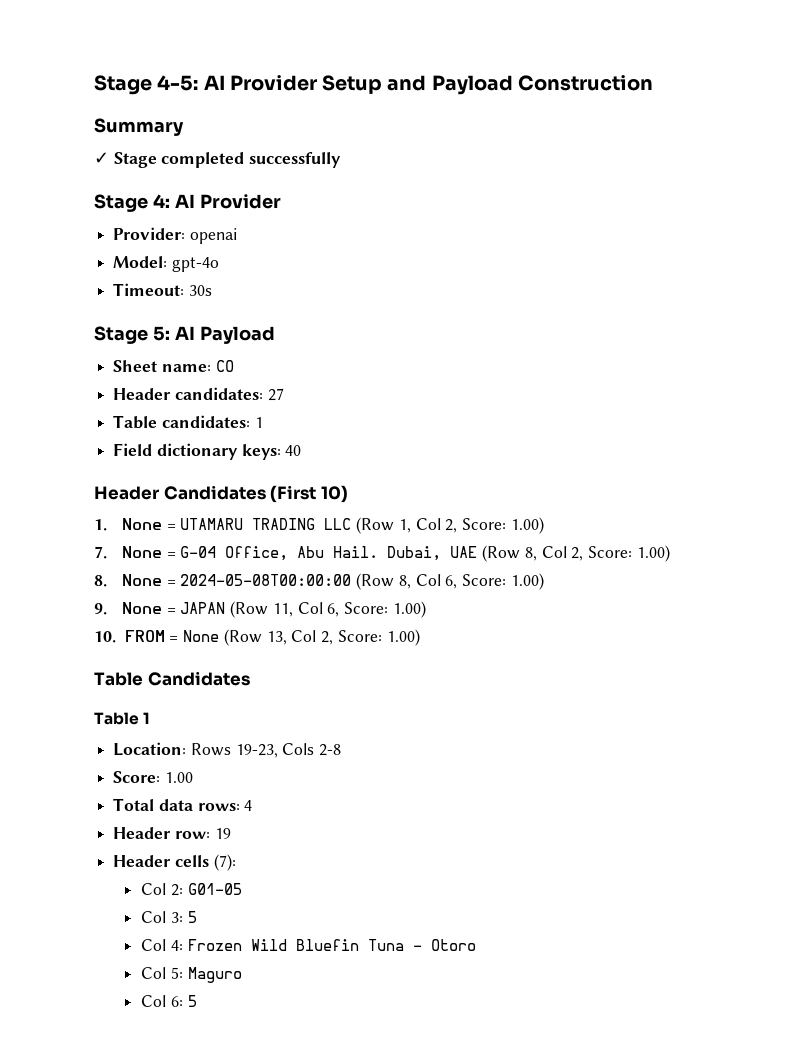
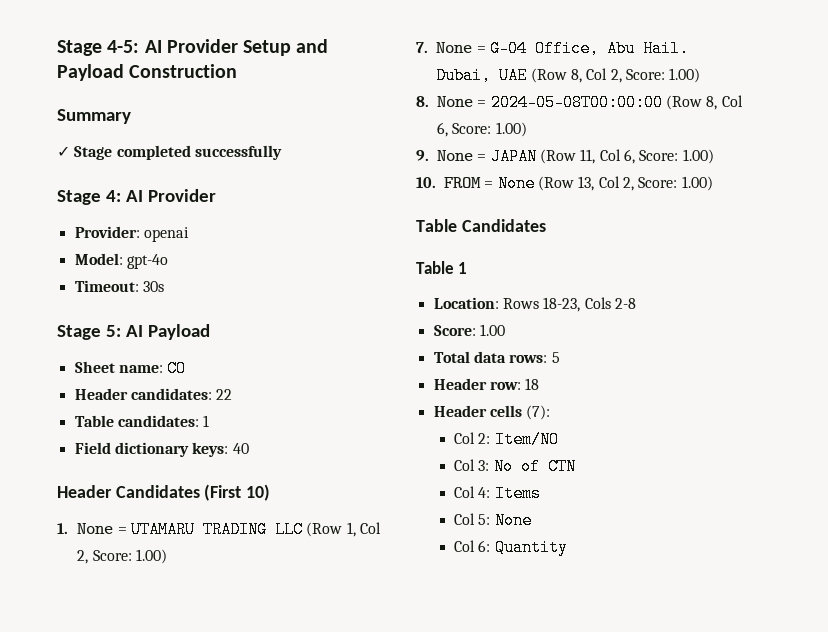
[267,388,284,401] 27 -> [216,389,233,400] 22
[235,744,278,758] 19-23, -> [543,297,581,312] 18-23,
[244,800,253,811] 4 -> [551,352,560,363] 5
[214,828,231,839] 19 -> [525,378,540,390] 18
[187,883,242,895] G01-05 -> [494,431,559,448] Item/NO
[187,911,197,923] 5 -> [493,458,576,475] No of CTN
[187,939,476,951] [141,967,242,983] Frozen Wild Bluefin Tuna - Otoro // Col 5: Maguro -> [494,485,541,502] [454,512,532,529] Items // Col 5: None
[187,995,197,1007] 5 -> [494,539,568,556] Quantity

